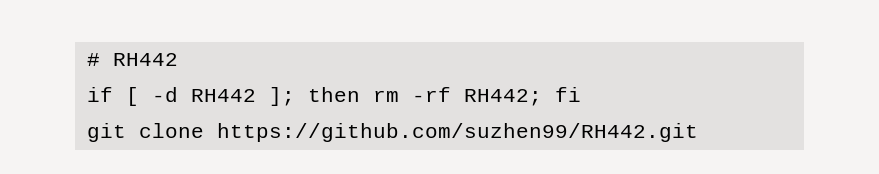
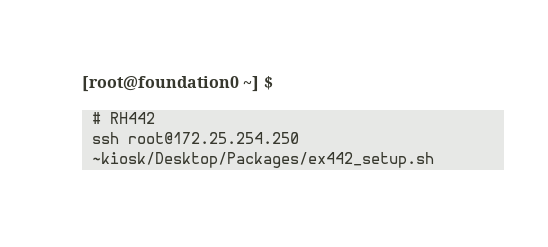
(86, 59) none -> [82,76,273,92] [root@foundation0 ~] $ //
[86,87,581,106] [86,123,698,142] if [ -d RH442 ]; then rm -rf RH442; fi // git clone https://github.com/suzhen99/RH442.git -> [91,132,299,144] [91,152,434,168] ssh root@172.25.254.250 ~kiosk/Desktop/Packages/ex442_setup.sh

